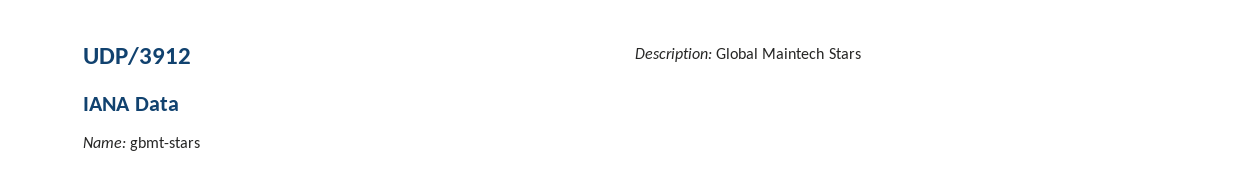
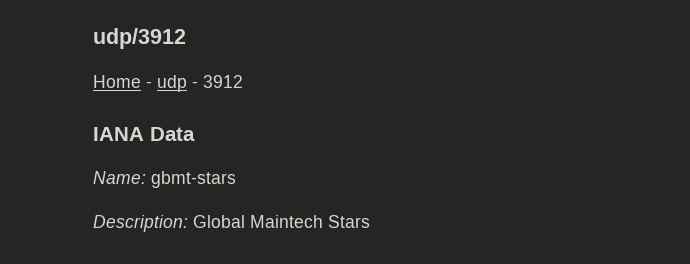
[83,47,191,65] UDP/3912 -> [93,28,186,49] [93,75,243,92] udp/3912 // Home - udp - 3912

